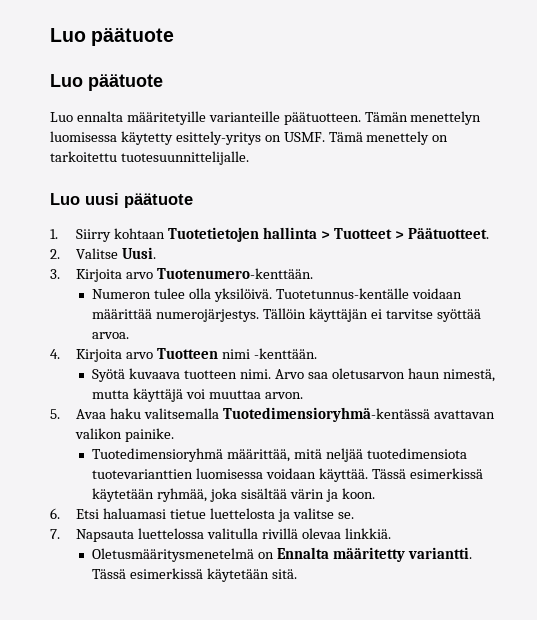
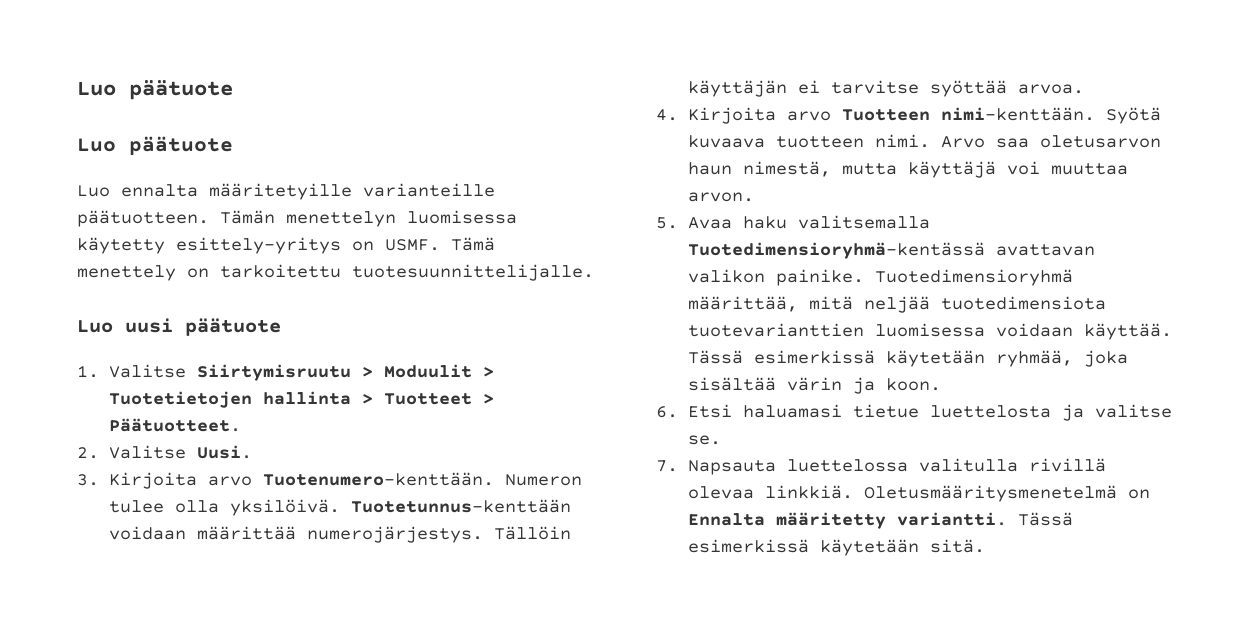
[76,228,166,242] Siirry kohtaan -> [108,364,494,381] Valitse Siirtymisruutu > Moduulit >
(314, 273) // -> (494, 479) none
[276,288,410,299] Tuotetunnus-kentälle -> [350,499,571,513] Tuotetunnus-kenttään
[222,348,318,359] nimi -kenttään. // -> [940,107,1095,121] nimi-kenttään.
(175, 435) // -> (864, 277) none
(392, 533) // -> (853, 492) none

